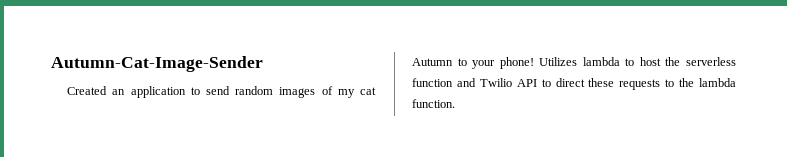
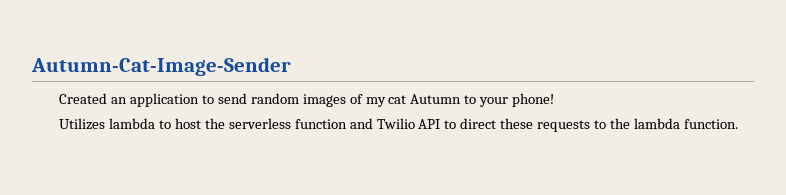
(534, 63) none -> (555, 100) //

